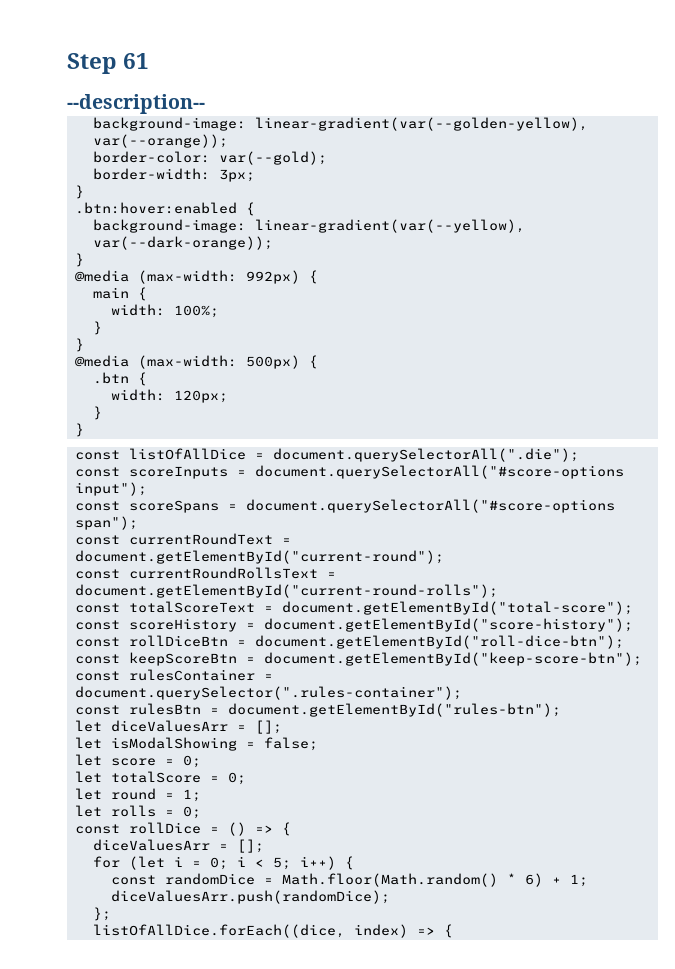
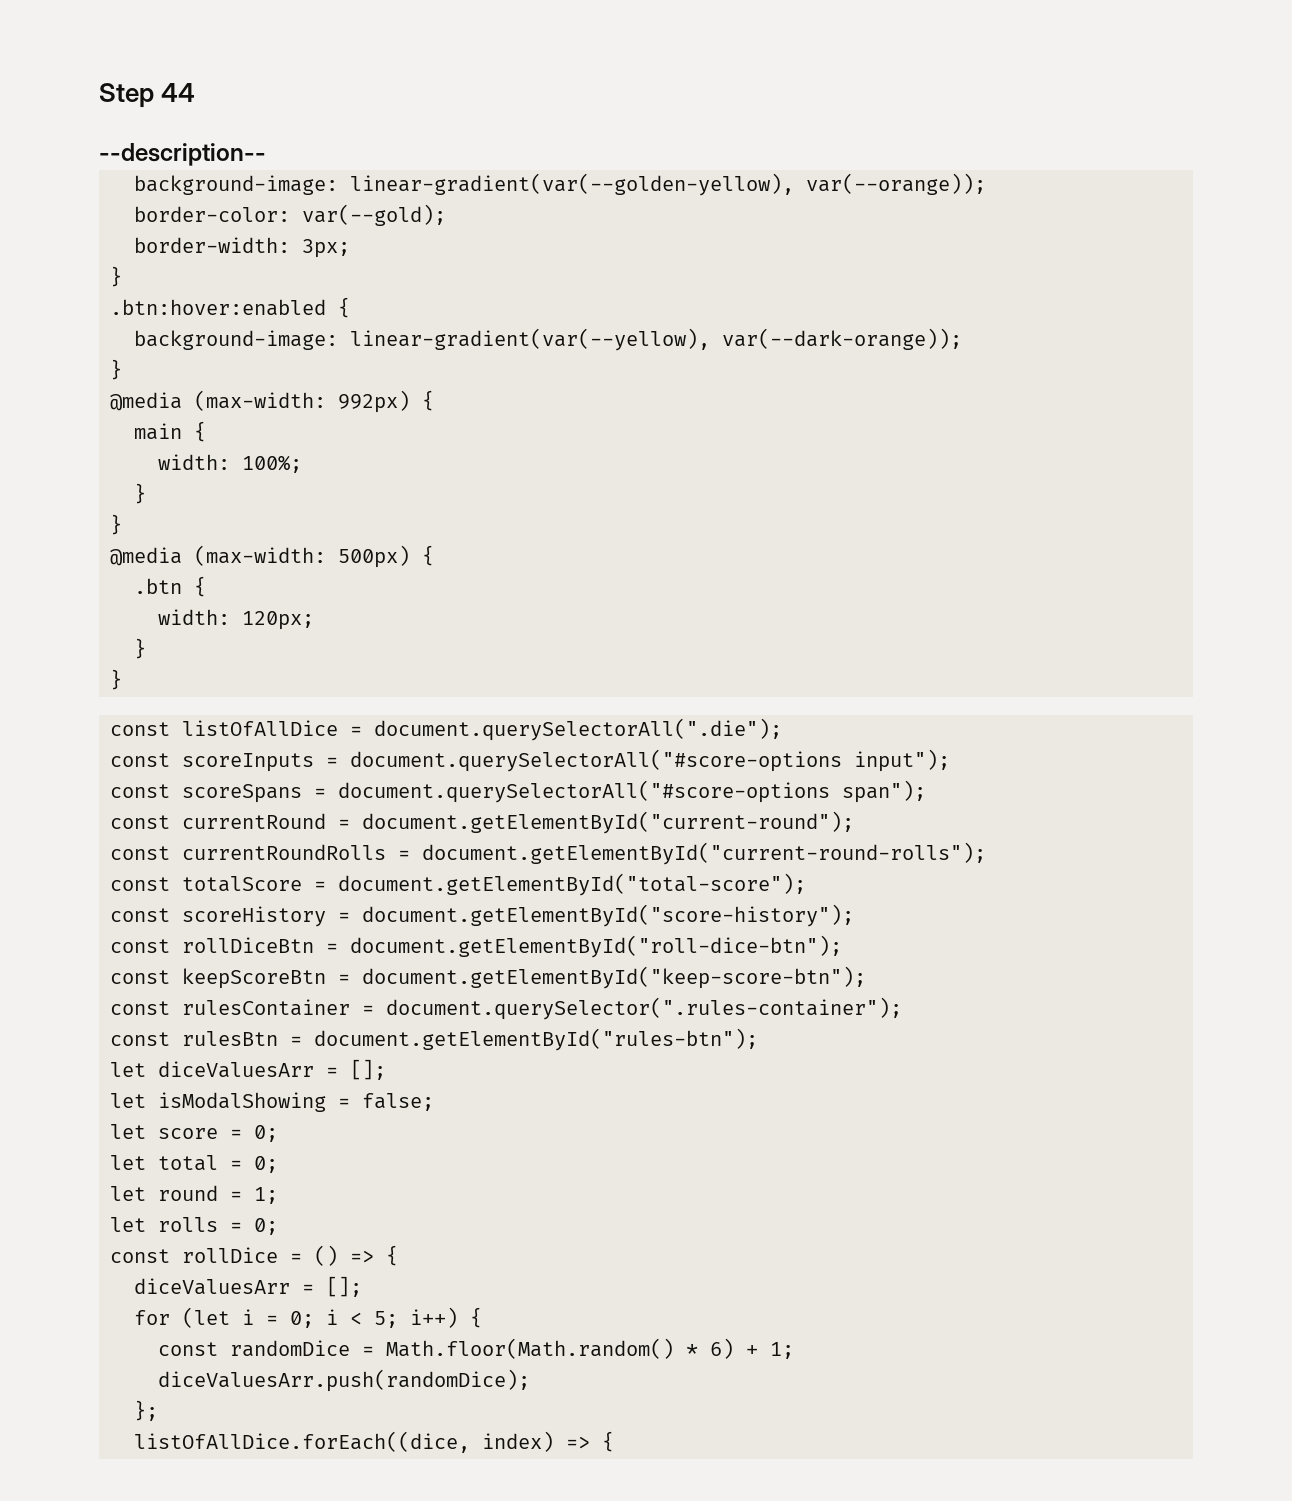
[123,53,150,69] 61 -> [161,83,196,102] 44
[128,533,273,545] currentRoundText -> [182,813,327,829] currentRound
[128,567,318,579] currentRoundRollsText -> [182,844,387,860] currentRoundRolls
[128,601,255,613] totalScoreText -> [182,876,303,892] totalScore
[110,771,201,783] totalScore -> [158,1155,219,1171] total

